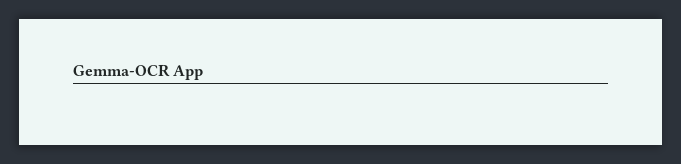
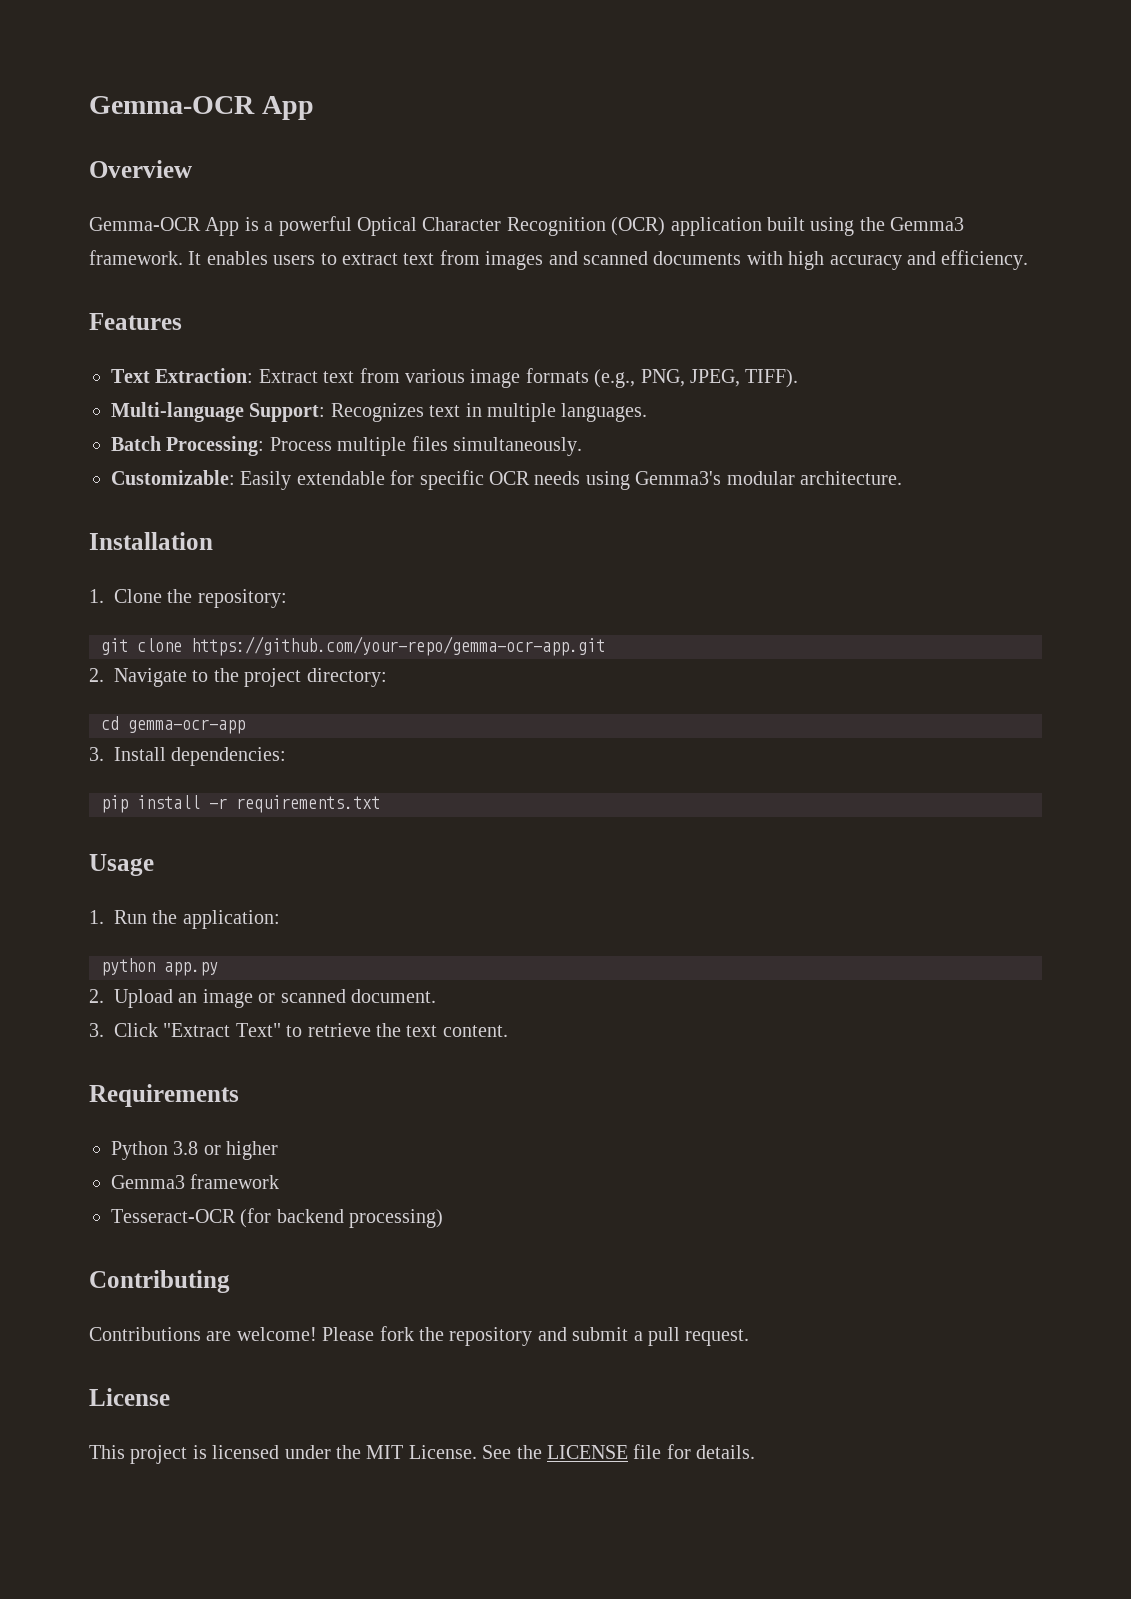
[73,64,204,80] Gemma-OCR App -> [89,96,314,120] [89,160,192,178] [89,216,965,236] [89,250,1029,270] [89,313,182,330] [111,368,799,388] [111,402,648,422] [111,436,582,456] [111,470,902,490] [89,532,213,550] [89,589,287,608] [101,636,605,656] [89,668,387,687] [101,716,245,734] [89,747,287,766] [101,795,380,813] [89,854,154,876] [89,910,280,929] [101,958,218,976] [89,989,436,1008] [89,1023,508,1037] [89,1084,239,1107] [111,1141,279,1160] [111,1174,280,1189] [111,1208,444,1228] [89,1270,230,1293] [89,1326,750,1346] [89,1388,170,1406] [89,1444,756,1464] Gemma-OCR App // Overview // Gemma-OCR App is a powerful Optical Character Recognition (OCR) application built using the Gemma3 framework. It enables users to extract text from images and scanned documents with high accuracy and efficiency. // Features // Text Extraction: Extract text from various image formats (e.g., PNG, JPEG, TIFF). // Multi-language Support: Recognizes text in multiple languages. // Batch Processing: Process multiple files simultaneously. // Customizable: Easily extendable for specific OCR needs using Gemma3's modular architecture. // Installation // 1. Clone the repository: // git clone https://github.com/your-repo/gemma-ocr-app.git // 2. Navigate to the project directory: // cd gemma-ocr-app // 3. Install dependencies: // pip install -r requirements.txt // Usage // 1. Run the application: // python app.py // 2. Upload an image or scanned document. // 3. Click "Extract Text" to retrieve the text content. // Requirements // Python 3.8 or higher // Gemma3 framework // Tesseract-OCR (for backend processing) // Contributing // Contributions are welcome! Please fork the repository and submit a pull request. // License // This project is licensed under the MIT License. See the LICENSE file for details.

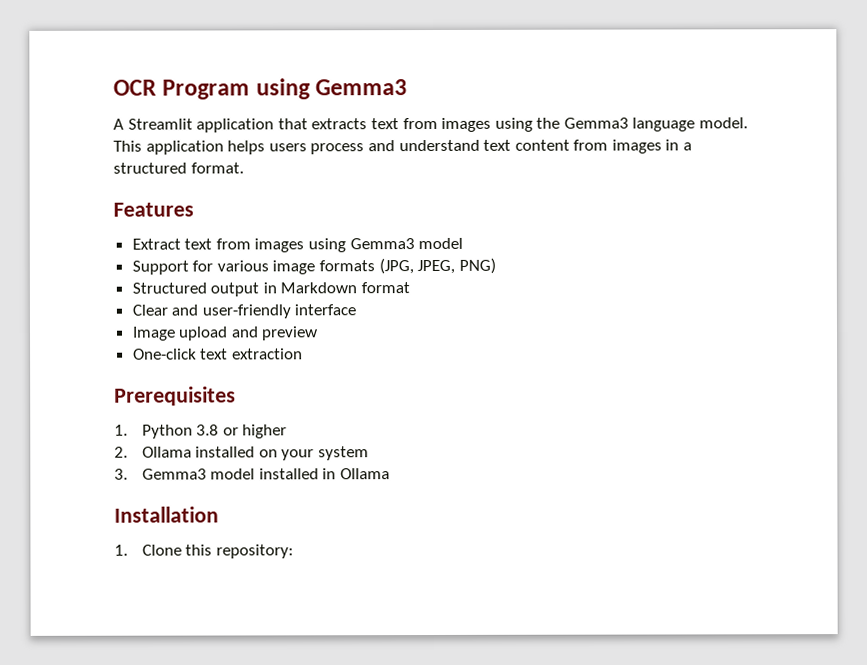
[89,96,314,120] [89,160,192,178] [89,216,965,236] [89,250,1029,270] [89,313,182,330] [111,368,799,388] [111,402,648,422] [111,436,582,456] [111,470,902,490] Gemma-OCR App // Overview // Gemma-OCR App is a powerful Optical Character Recognition (OCR) application built using the Gemma3 framework. It enables users to extract text from images and scanned documents with high accuracy and efficiency. // Features // Text Extraction: Extract text from various image formats (e.g., PNG, JPEG, TIFF). // Multi-language Support: Recognizes text in multiple languages. // Batch Processing: Process multiple files simultaneously. // Customizable: Easily extendable for specific OCR needs using Gemma3's modular architecture. -> [113,78,408,100] [113,117,749,133] [113,139,693,155] [113,162,244,174] [113,202,194,217] [131,237,464,253] [131,257,496,275] [131,282,411,297] [131,304,357,319] [131,326,319,341] [132,348,303,360] [114,386,236,406] [114,424,288,439] [114,446,370,461] [114,468,391,480] OCR Program using Gemma3 // A Streamlit application that extracts text from images using the Gemma3 language model. This application helps users process and understand text content from images in a structured format. // Features // Extract text from images using Gemma3 model // Support for various image formats (JPG, JPEG, PNG) // Structured output in Markdown format // Clear and user-friendly interface // Image upload and preview // One-click text extraction // Prerequisites // 1. Python 3.8 or higher // 2. Ollama installed on your system // 3. Gemma3 model installed in Ollama
[167,589,193,603] the -> [185,544,213,556] this
[101,636,605,656] [89,668,387,687] [101,716,245,734] [89,747,287,766] [101,795,380,813] [89,854,154,876] [89,910,280,929] [101,958,218,976] [89,989,436,1008] [89,1023,508,1037] [89,1084,239,1107] [111,1141,279,1160] [111,1174,280,1189] [111,1208,444,1228] [89,1270,230,1293] [89,1326,750,1346] [89,1388,170,1406] [89,1444,756,1464] // git clone https://github.com/your-repo/gemma-ocr-app.git // 2. Navigate to the project directory: // cd gemma-ocr-app // 3. Install dependencies: // pip install -r requirements.txt // Usage // 1. Run the application: // python app.py // 2. Upload an image or scanned document. // 3. Click "Extract Text" to retrieve the text content. // Requirements // Python 3.8 or higher // Gemma3 framework // Tesseract-OCR (for backend processing) // Contributing // Contributions are welcome! Please fork the repository and submit a pull request. // License // This project is licensed under the MIT License. See the LICENSE file for details. -> (294, 551) none

